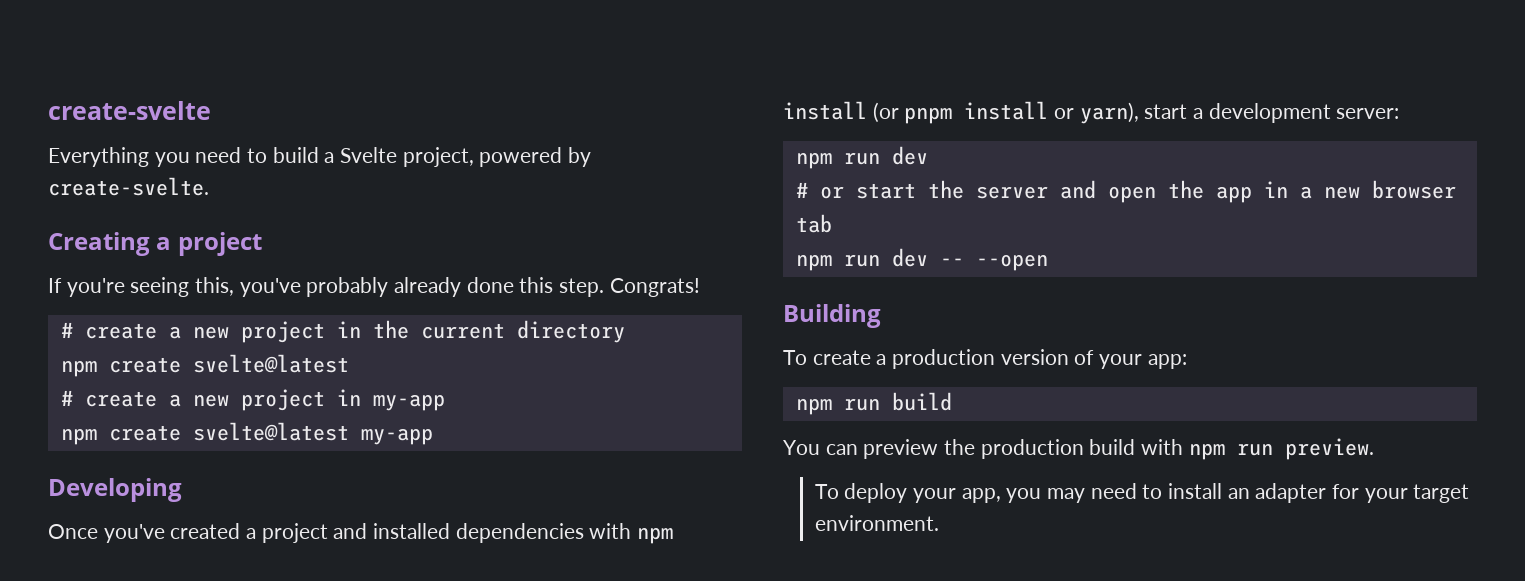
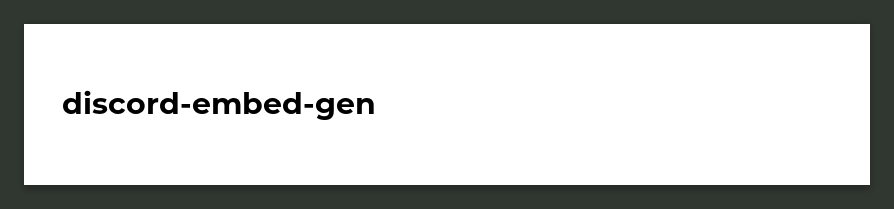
[48,101,211,120] [48,147,592,167] [48,177,209,196] [48,232,262,256] [48,277,700,297] [60,320,625,343] [60,354,349,377] [60,389,445,411] [60,422,433,445] [48,478,182,502] [48,523,674,544] [783,101,1400,124] [795,146,928,169] [795,180,1456,203] [795,214,832,233] [795,248,1048,271] [783,304,881,328] [783,349,1187,369] [795,392,952,415] [783,438,1374,460] [814,483,1470,503] [814,515,939,531] create-svelte // Everything you need to build a Svelte project, powered by create-svelte. // Creating a project // If you're seeing this, you've probably already done this step. Congrats! // # create a new project in the current directory // npm create svelte@latest // # create a new project in my-app // npm create svelte@latest my-app // Developing // Once you've created a project and installed dependencies with npm install (or pnpm install or yarn), start a development server: // npm run dev // # or start the server and open the app in a new browser tab // npm run dev -- --open // Building // To create a production version of your app: // npm run build // You can preview the production build with npm run preview. // To deploy your app, you may need to install an adapter for your target environment. -> [62,90,376,120] discord-embed-gen

